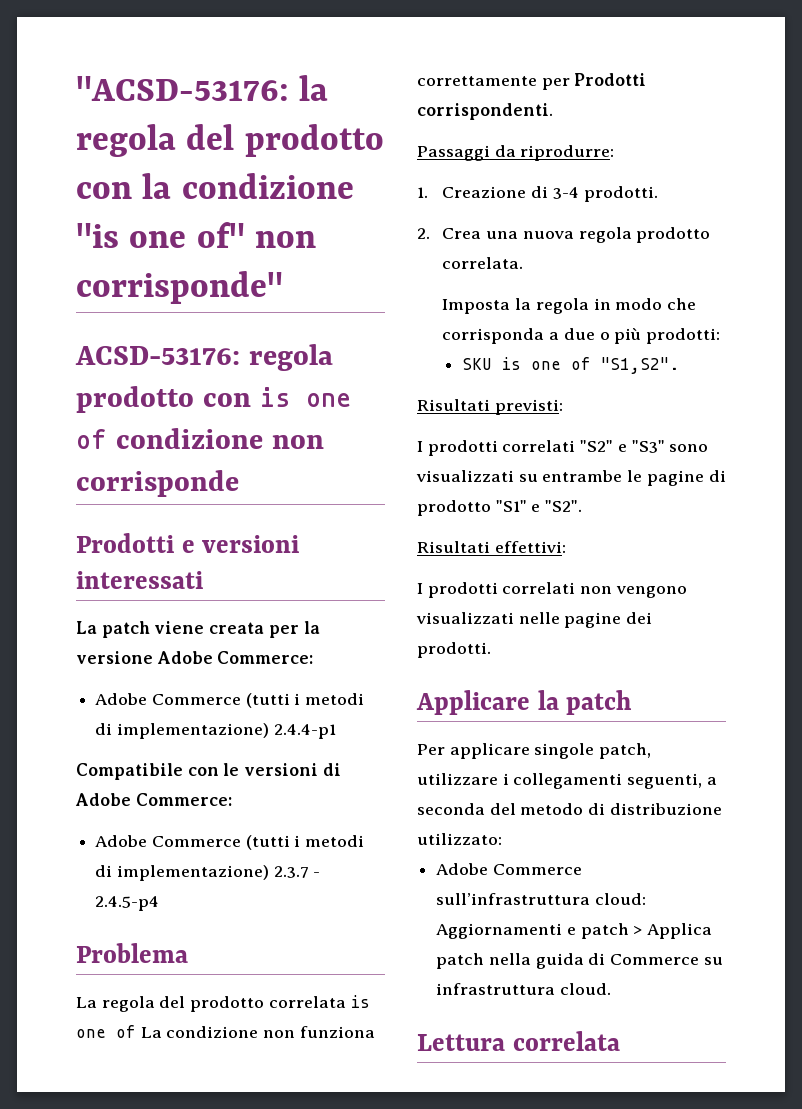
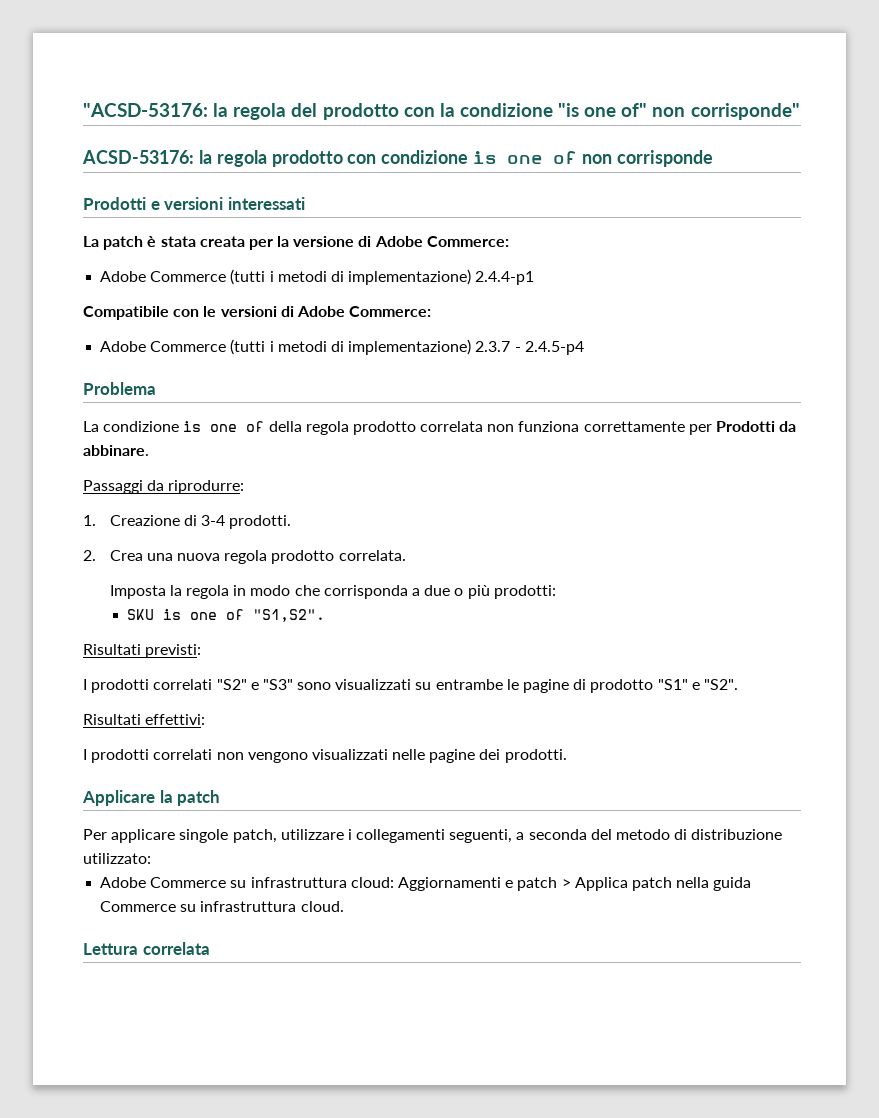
(240, 355) none -> [198,150,212,164] la
[259,387,351,407] [76,428,263,449] is one of condizione -> [381,150,578,164] condizione is one of
[154,621,205,634] viene -> [147,236,196,247] è stata
(153, 657) none -> [358,236,372,247] di
[101,995,370,1012] [76,1025,259,1038] regola del prodotto correlata is one of La condizione -> [103,421,484,435] condizione is one of della regola prodotto correlata
[417,103,553,120] corrispondenti. -> [779,421,797,432] [83,445,149,456] da abbinare.
[436,893,591,905] sull’infrastruttura -> [230,877,347,888] su infrastruttura
[588,953,606,965] di -> (752, 884) none

